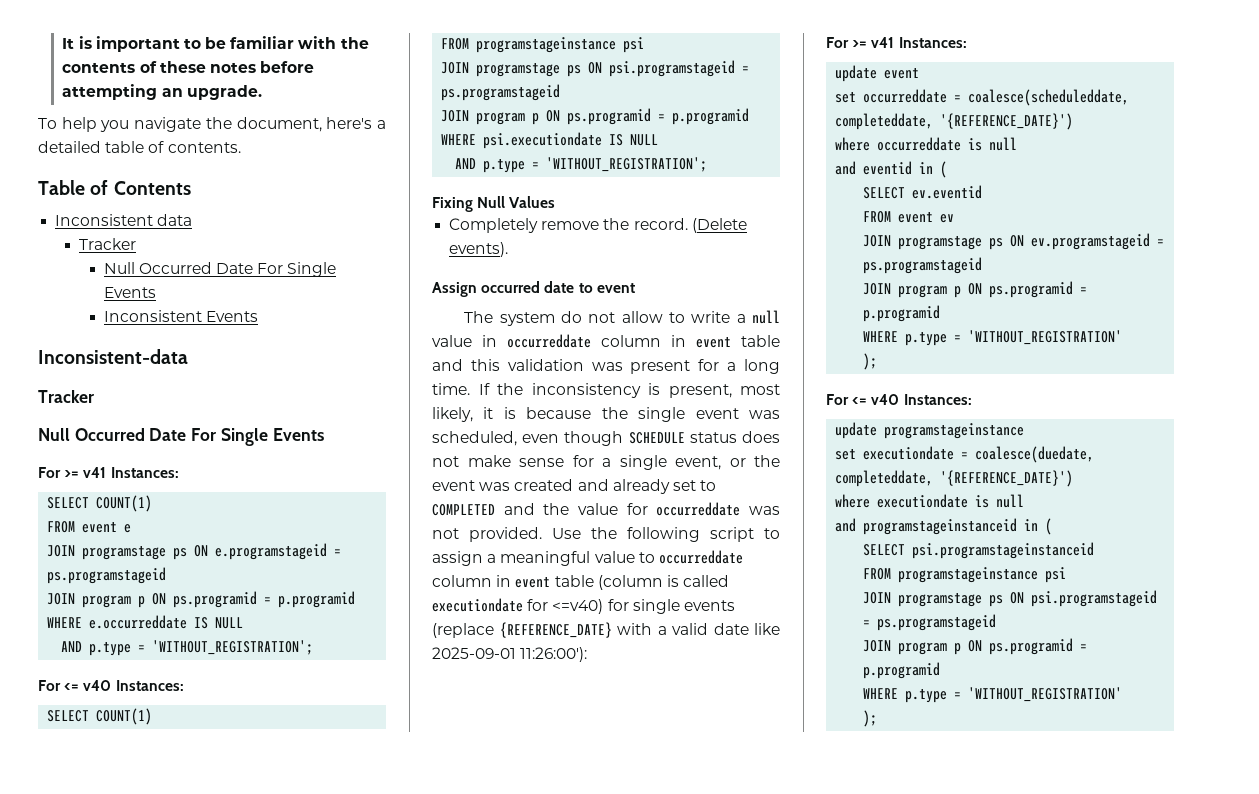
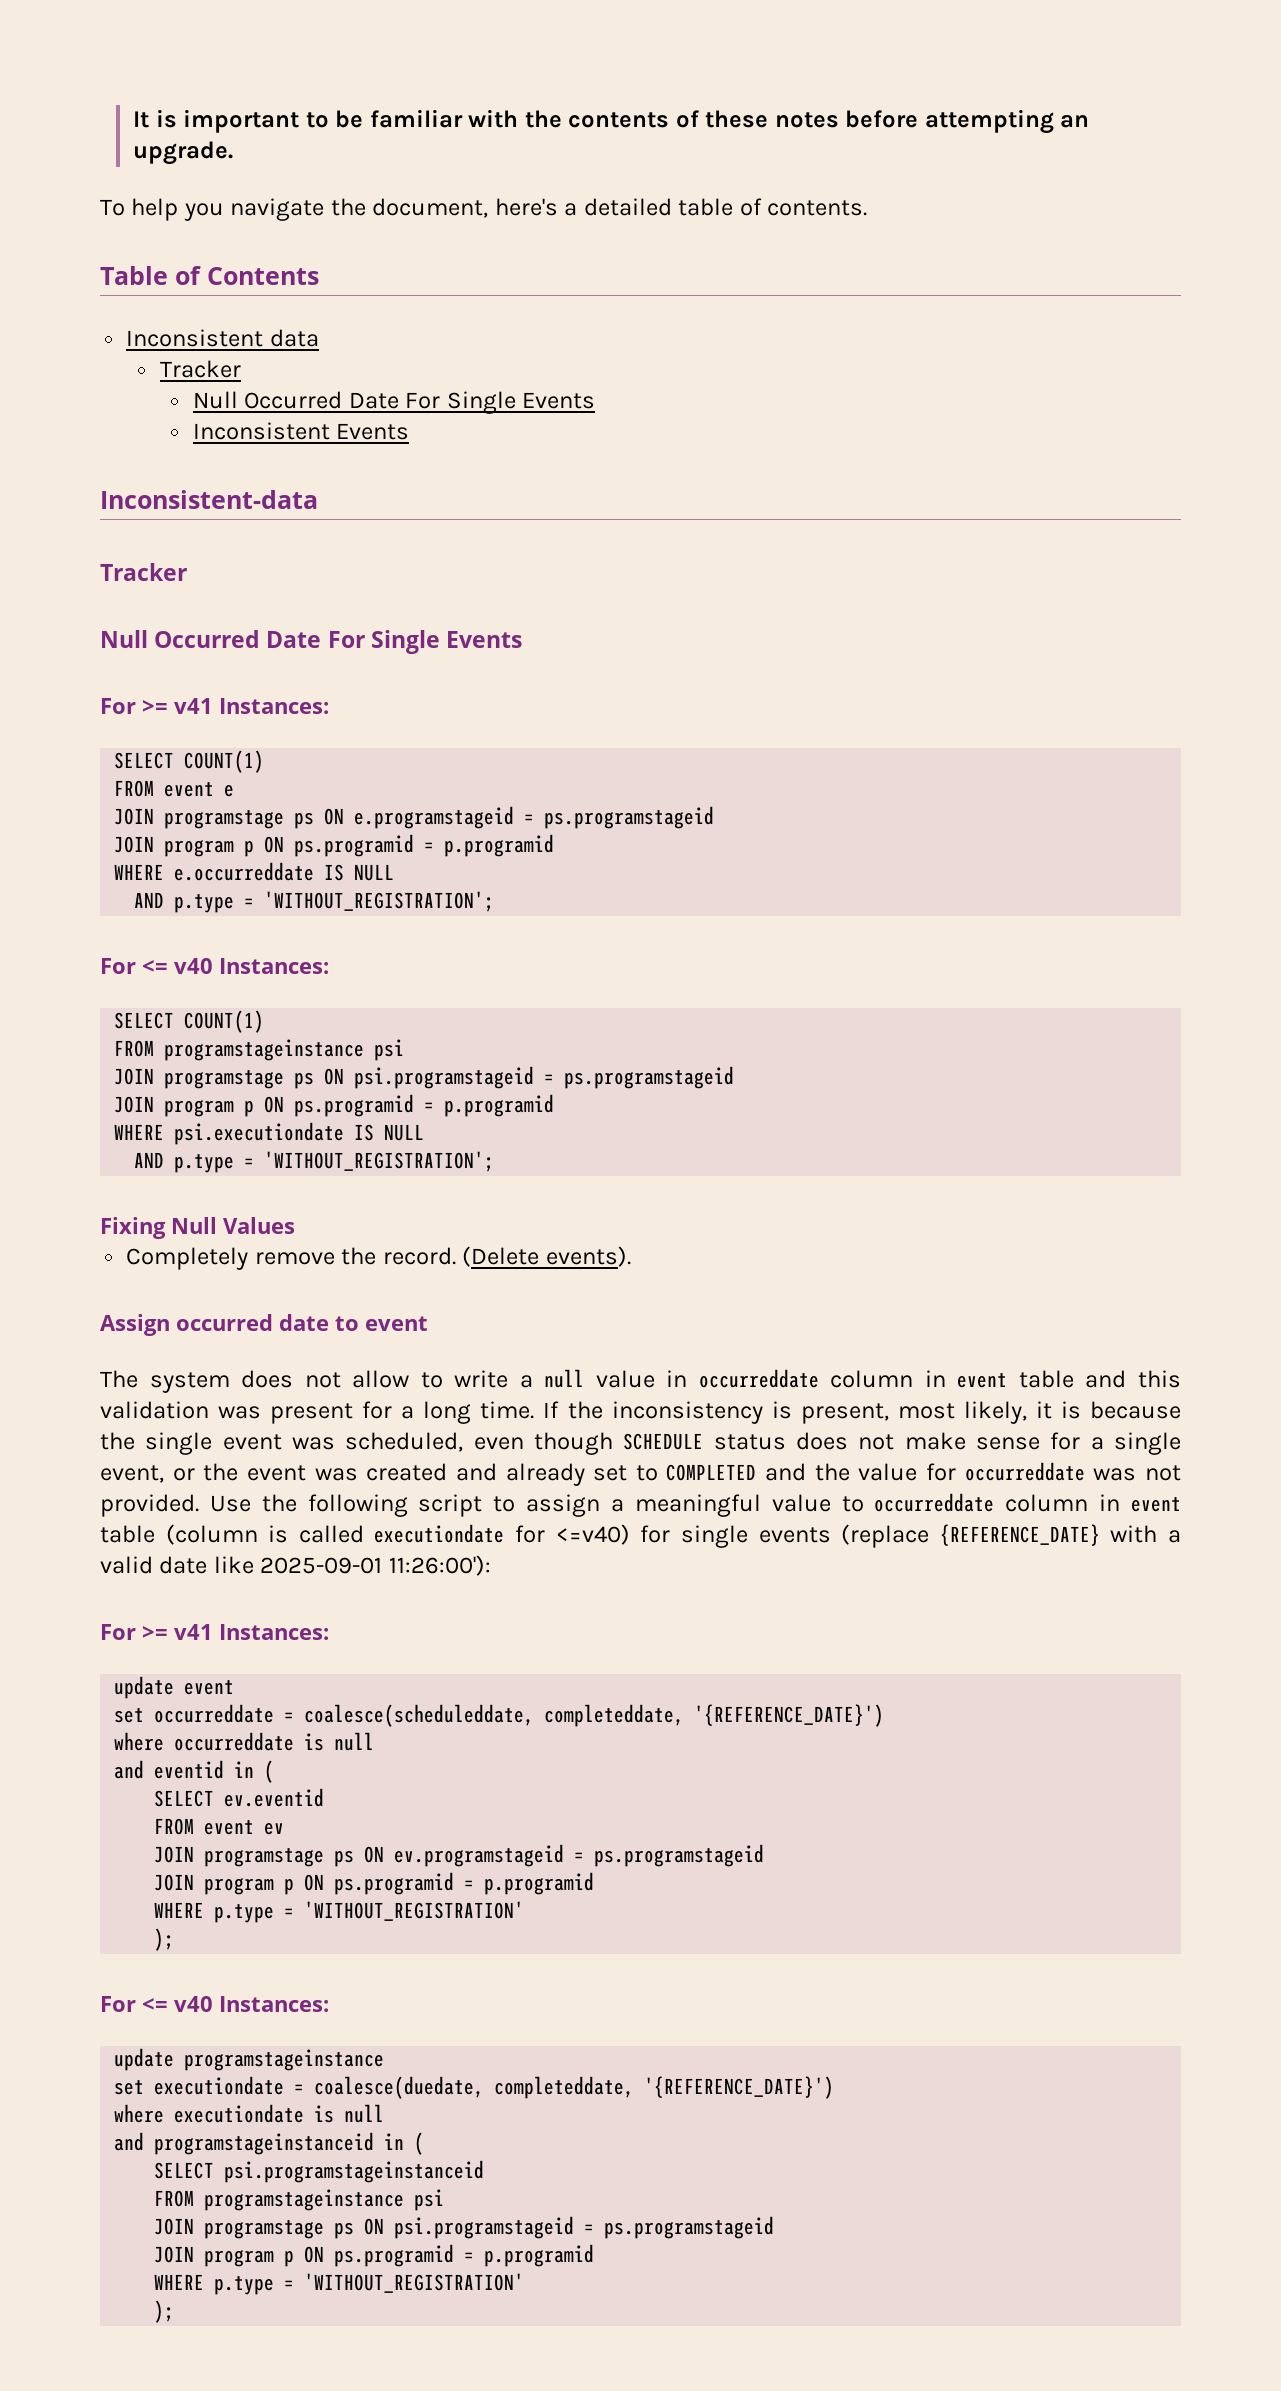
[561,311,583,323] do -> [241,1370,294,1388] does

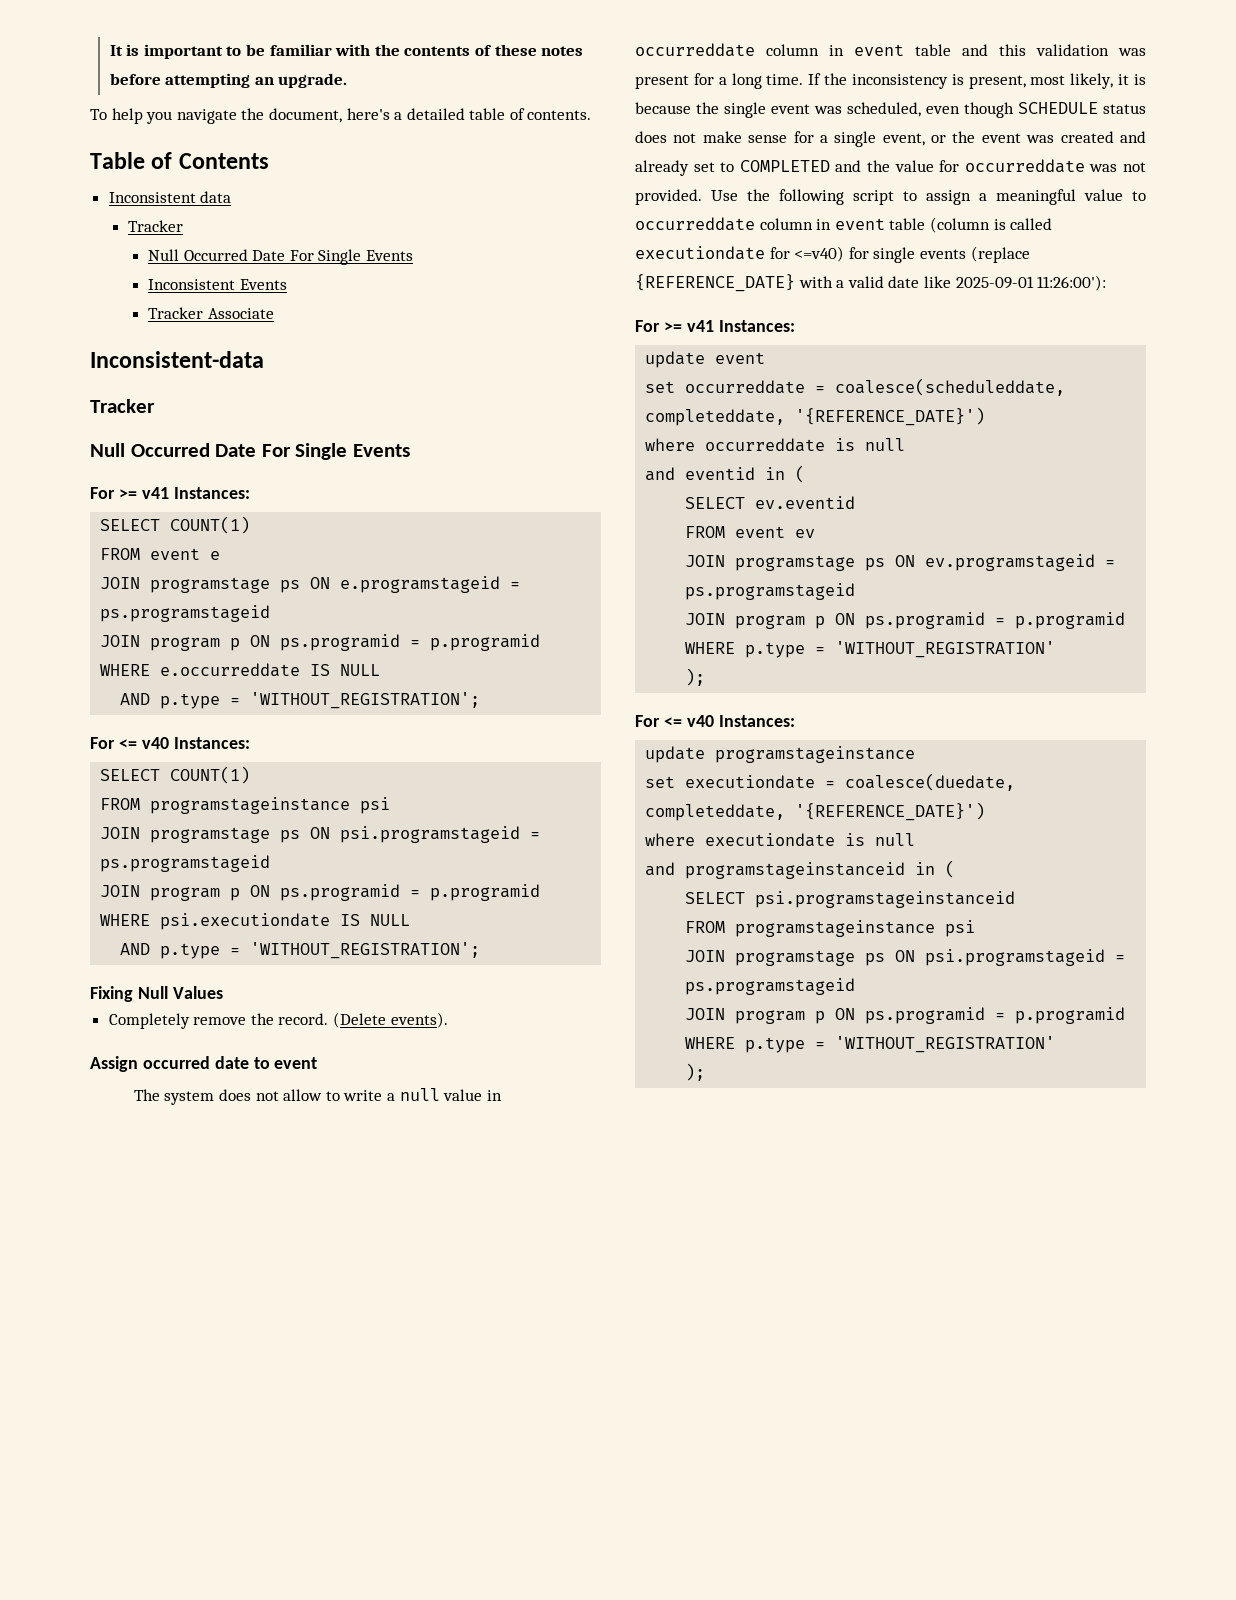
(410, 431) none -> [148,307,274,319] // Tracker Associate

